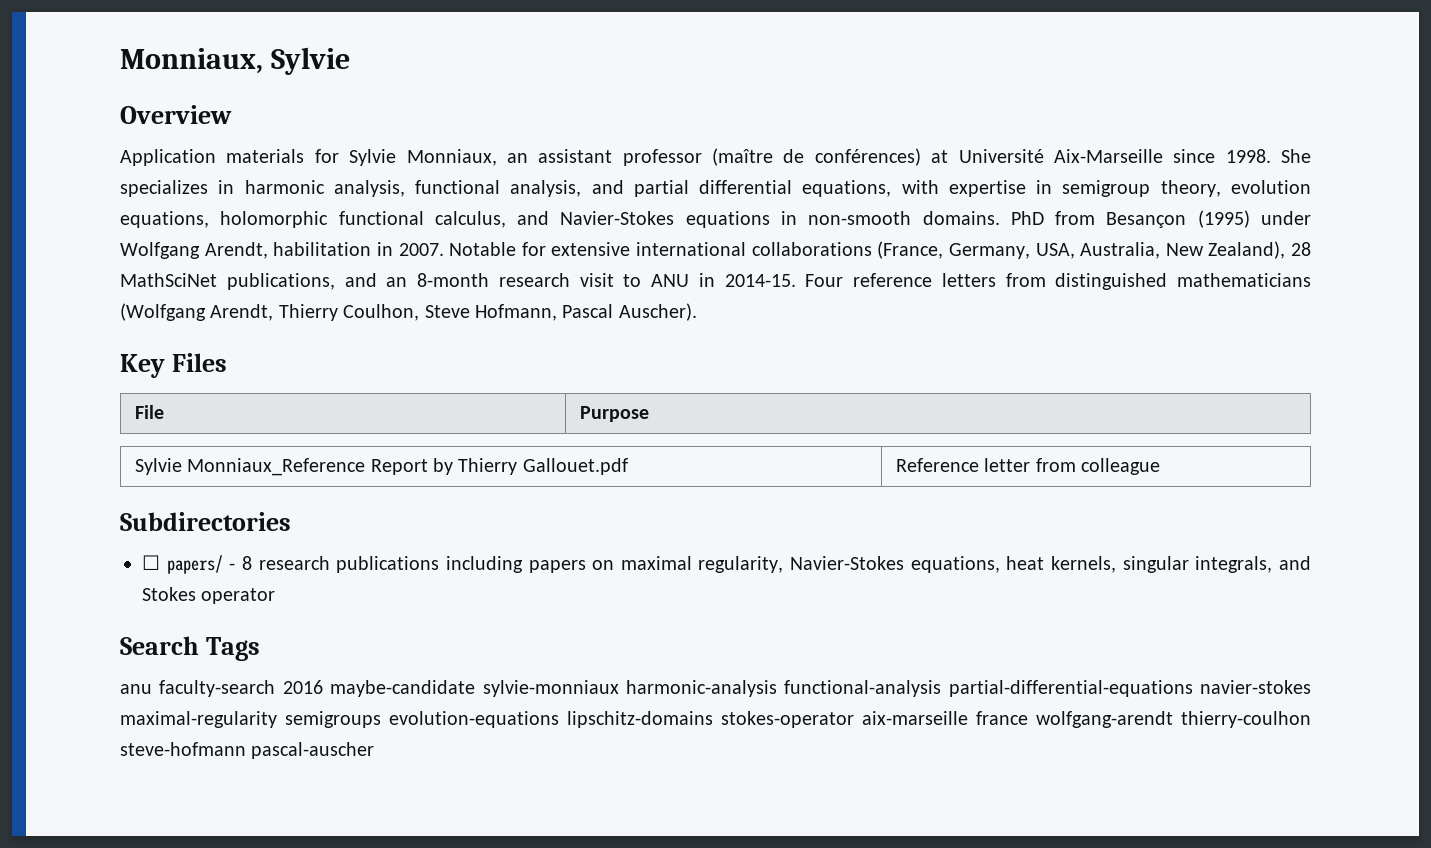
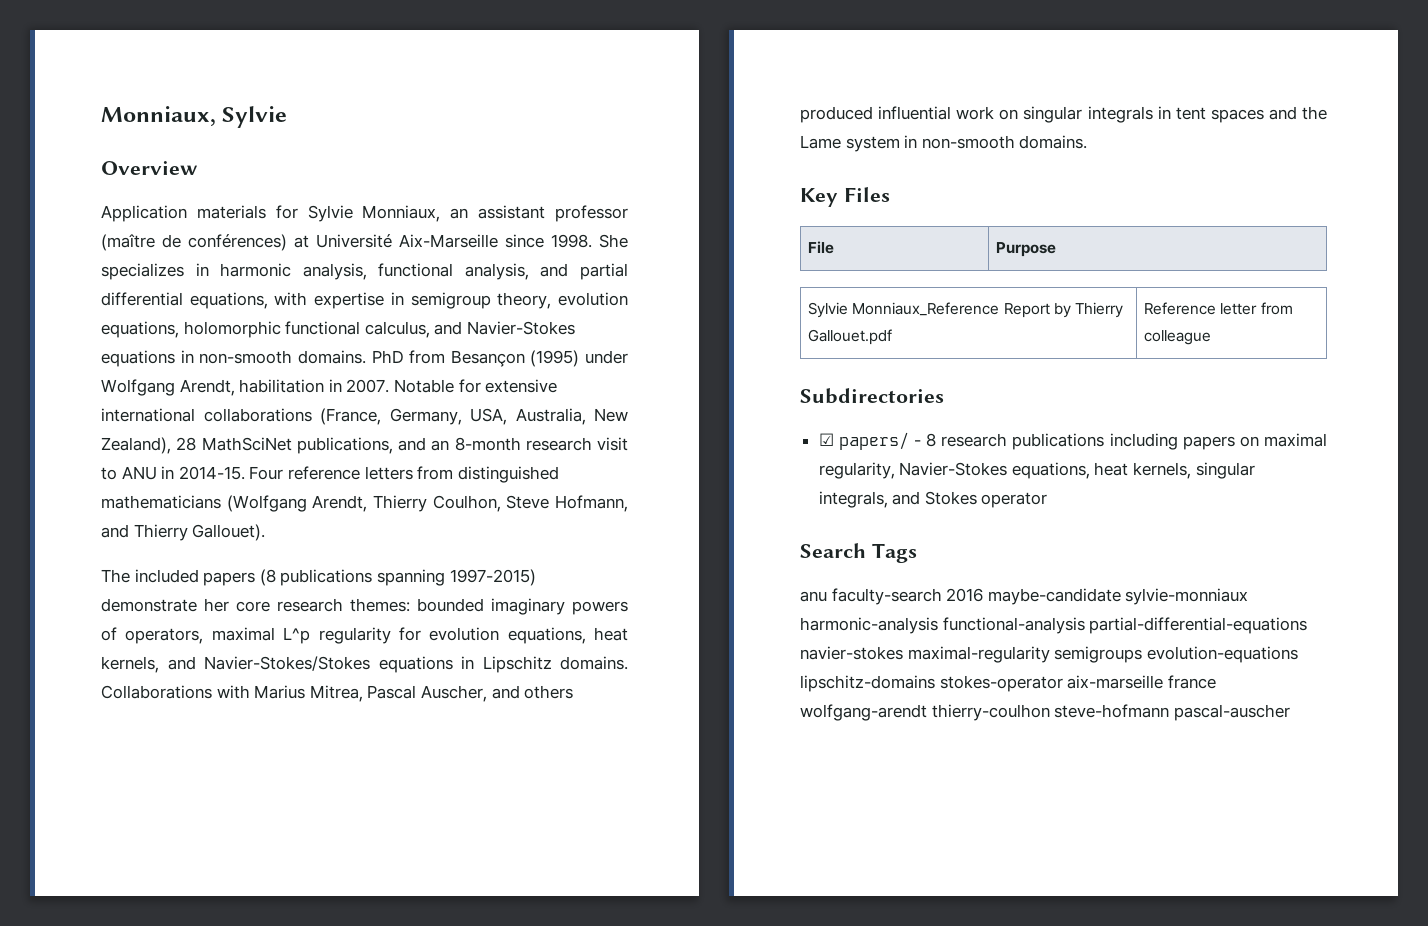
[562,303,697,321] Pascal Auscher). -> [101,524,266,541] [101,569,536,586] [101,598,628,615] [101,627,628,644] [101,656,628,673] [101,685,574,702] [800,106,1327,123] [800,135,1088,152] and Thierry Gallouet). // The included papers (8 publications spanning 1997-2015) demonstrate her core research themes: bounded imaginary powers of operators, maximal L^p regularity for evolution equations, heat kernels, and Navier-Stokes/Stokes equations in Lipschitz domains. Collaborations with Marius Mitrea, Pascal Auscher, and others produced influential work on singular integrals in tent spaces and the Lame system in non-smooth domains.
[142,555,160,570] ☐ -> [818,433,834,446] ☑

